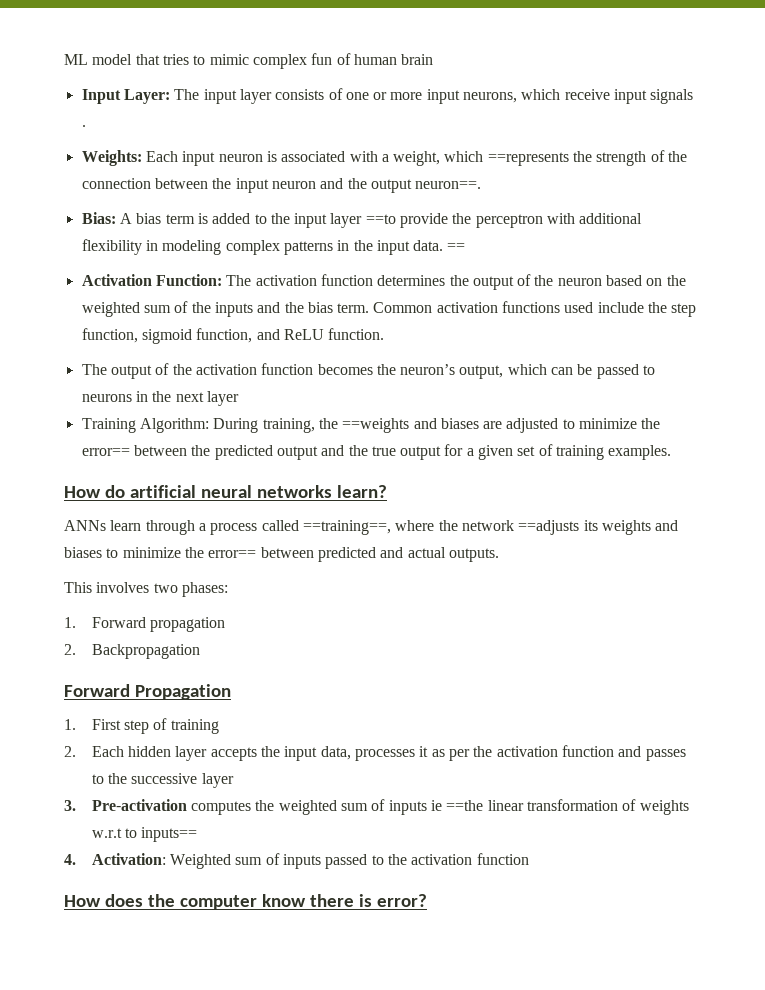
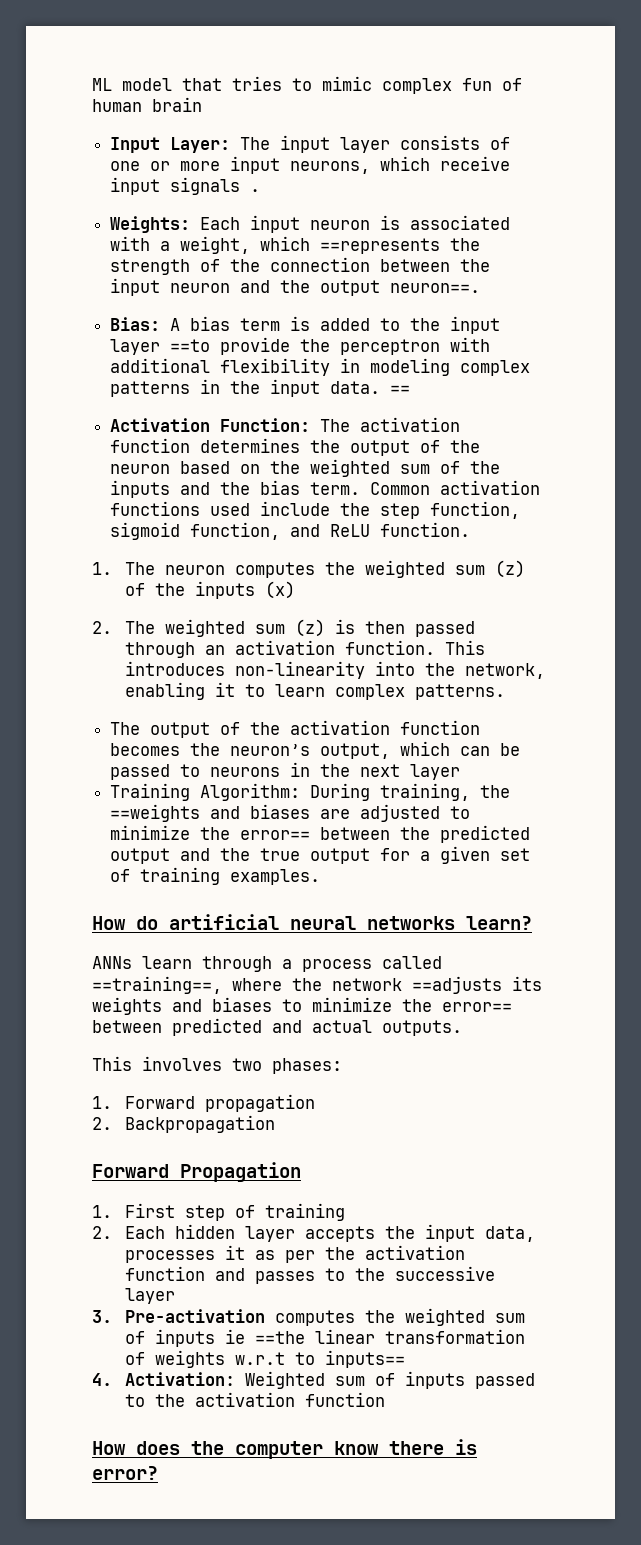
(385, 334) none -> [92,560,525,578] [124,581,295,599] [92,619,475,637] [124,640,485,658] [124,661,545,679] [124,682,505,700] // 1. The neuron computes the weighted sum (z) of the inputs (x) // 2. The weighted sum (z) is then passed through an activation function. This introduces non-linearity into the network, enabling it to learn complex patterns.

